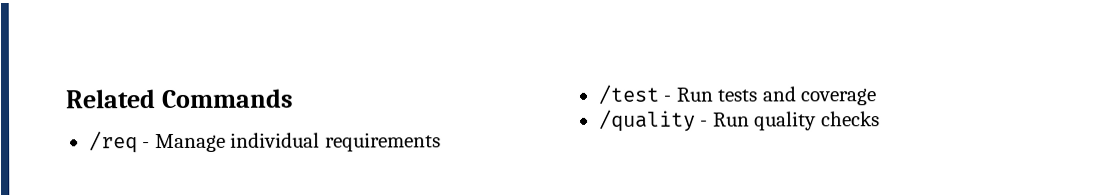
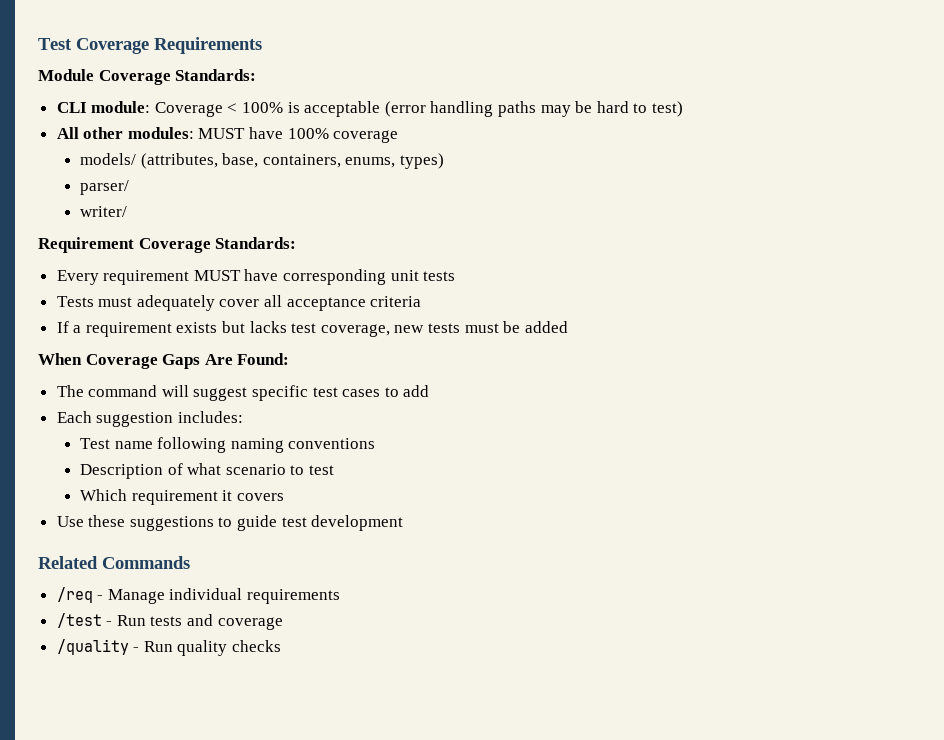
(65, 99) none -> [38,37,262,54] [38,69,257,85] [56,101,683,117] [56,127,399,143] [79,153,444,169] [79,180,129,195] [79,206,127,217] [38,237,297,253] [56,269,456,285] [56,295,422,311] [56,321,568,337] [38,353,290,369] [56,385,430,401] [56,411,243,427] [79,437,376,453] [79,463,334,479] [79,489,284,505] [56,515,404,531] Test Coverage Requirements // Module Coverage Standards: // CLI module: Coverage < 100% is acceptable (error handling paths may be hard to test) // All other modules: MUST have 100% coverage // models/ (attributes, base, containers, enums, types) // parser/ // writer/ // Requirement Coverage Standards: // Every requirement MUST have corresponding unit tests // Tests must adequately cover all acceptance criteria // If a requirement exists but lacks test coverage, new tests must be added // When Coverage Gaps Are Found: // The command will suggest specific test cases to add // Each suggestion includes: // Test name following naming conventions // Description of what scenario to test // Which requirement it covers // Use these suggestions to guide test development //

